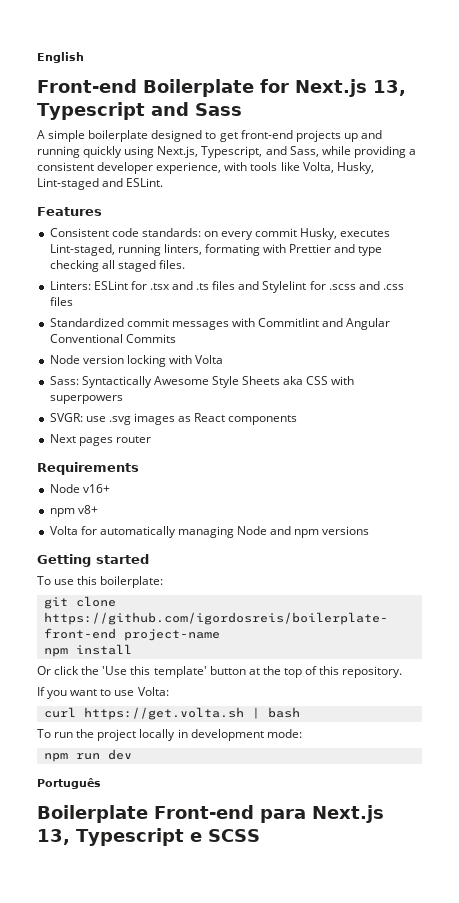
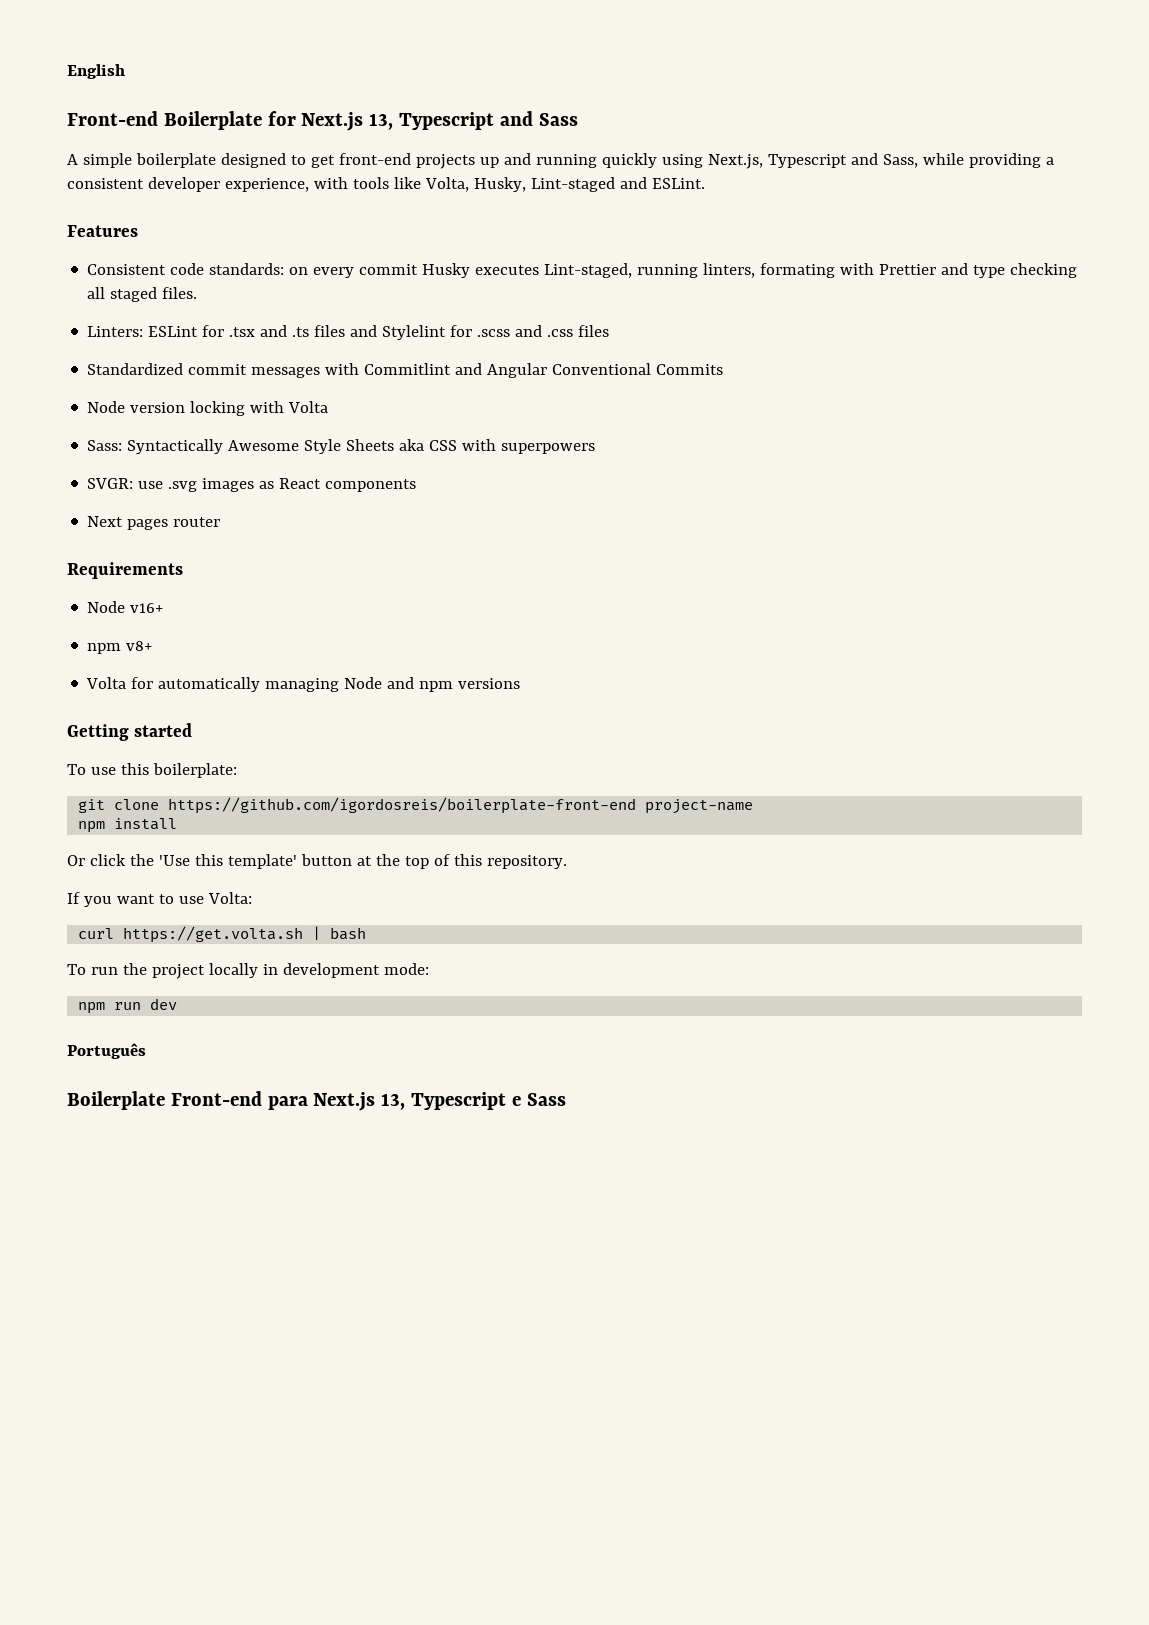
[201,146,263,158] Typescript, -> [767,154,847,168] Typescript
[300,228,338,240] Husky, -> [422,263,471,278] Husky
[207,829,260,842] SCSS -> [526,1093,566,1106] Sass

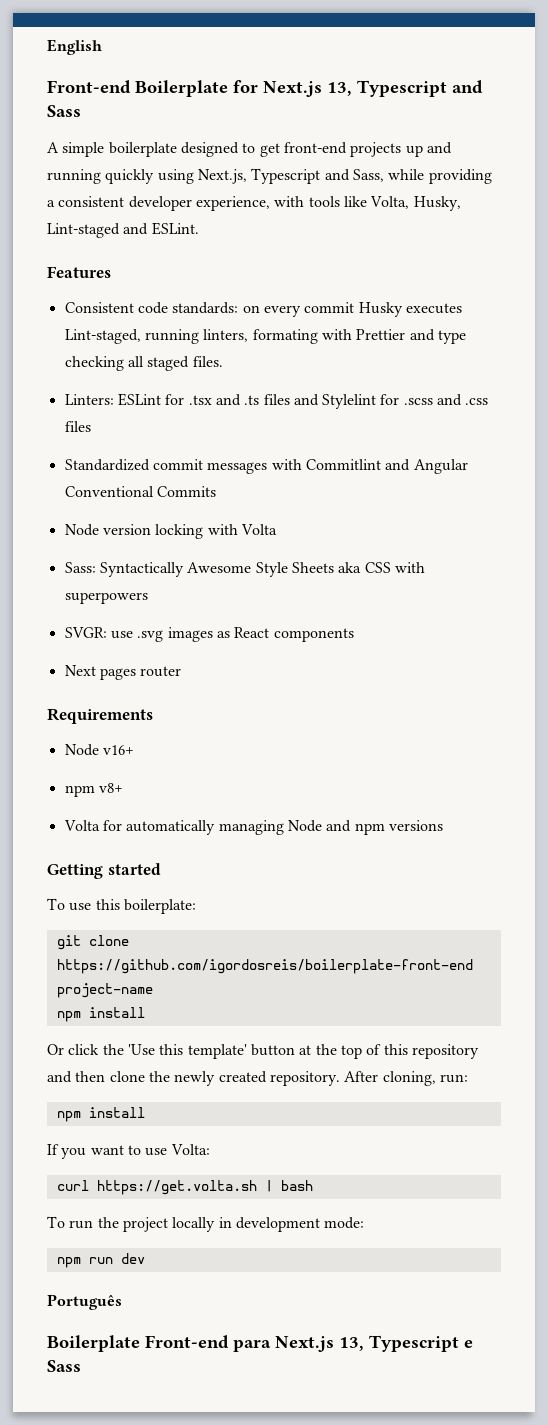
[486,855,567,869] repository. -> [411,1044,479,1059] [47,1071,468,1086] [56,1107,145,1122] repository and then clone the newly created repository. After cloning, run: // npm install

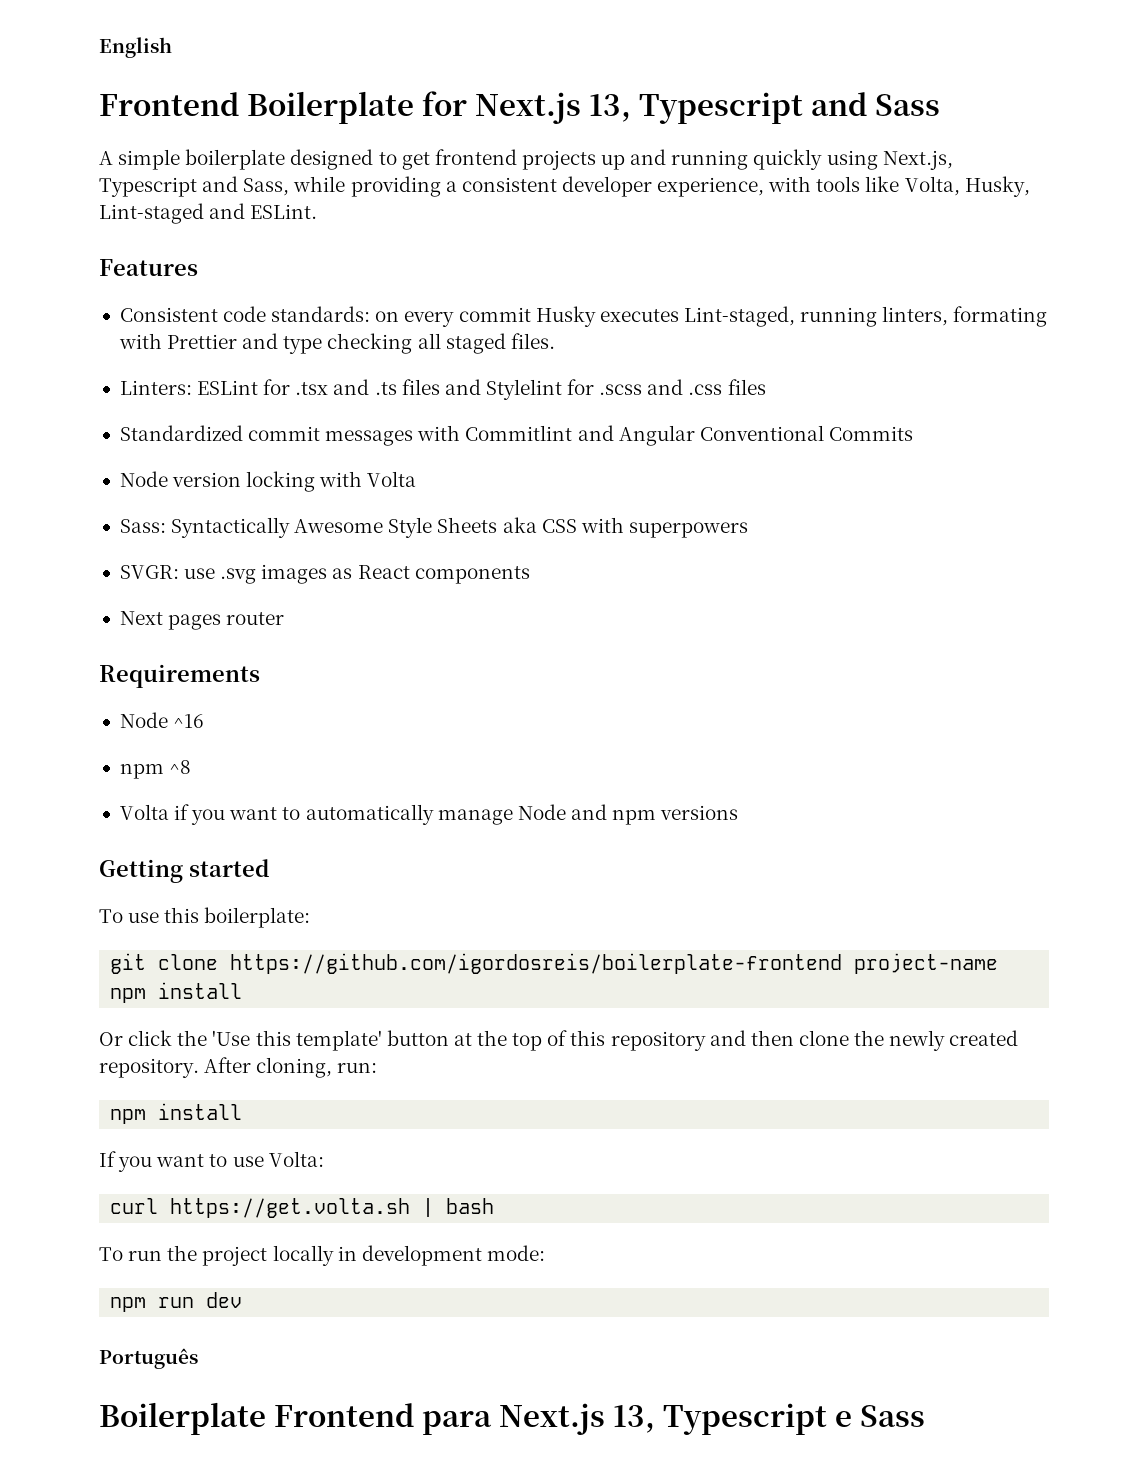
[47,80,131,94] Front-end -> [99,92,239,116] Frontend
[283,142,347,154] front-end -> [434,149,517,165] frontend
[102,745,134,755] [64,783,123,797] [63,820,284,835] v16+ // npm v8+ // Volta for automatically managing -> [173,714,205,728] [119,760,192,779] [119,804,513,825] ^16 // npm ^8 // Volta if you want to automatically manage
[56,959,473,974] https://github.com/igordosreis/boilerplate-front-end -> [230,953,843,974] https://github.com/igordosreis/boilerplate-frontend
[145,1335,229,1349] Front-end -> [273,1403,414,1427] Frontend

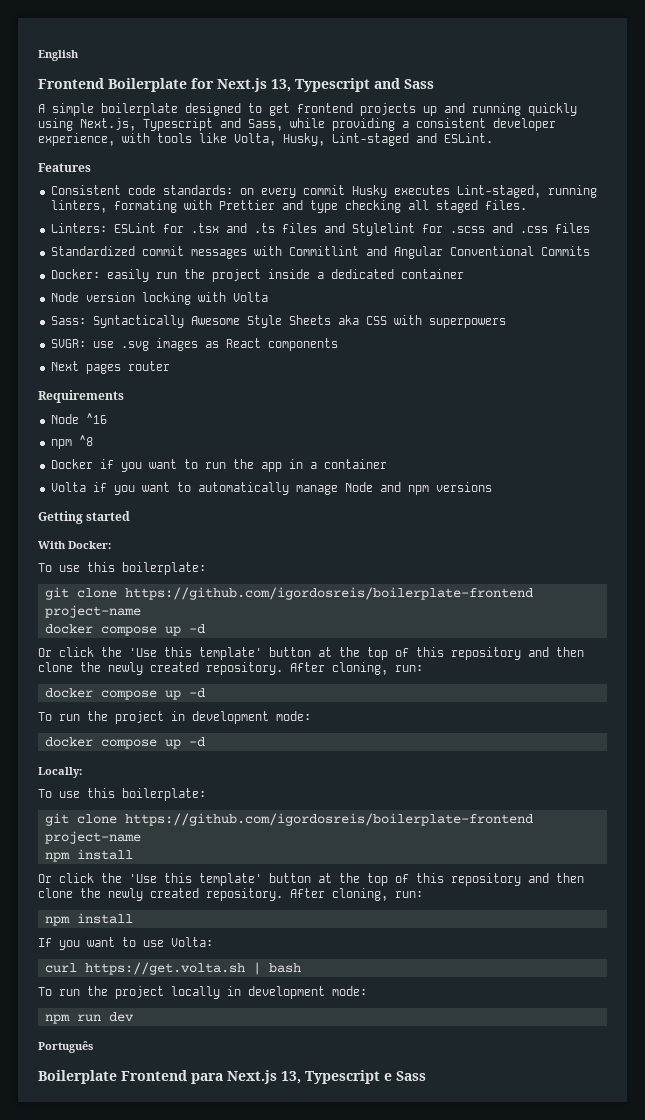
(913, 433) none -> [50,269,464,282] // Docker: easily run the project inside a dedicated container
(192, 767) none -> [50,459,387,472] // Docker if you want to run the app in a container
(269, 868) none -> [38,541,111,549] [38,562,206,575] [44,587,533,600] [44,605,141,618] [44,624,205,636] [38,647,584,660] [38,662,423,675] [44,688,205,700] [38,711,311,724] [44,737,205,749] [38,767,82,778] // With Docker: // To use this boilerplate: // git clone https://github.com/igordosreis/boilerplate-frontend project-name // docker compose up -d // Or click the 'Use this template' button at the top of this repository and then clone the newly created repository. After cloning, run: // docker compose up -d // To run the project in development mode: // docker compose up -d // Locally:

